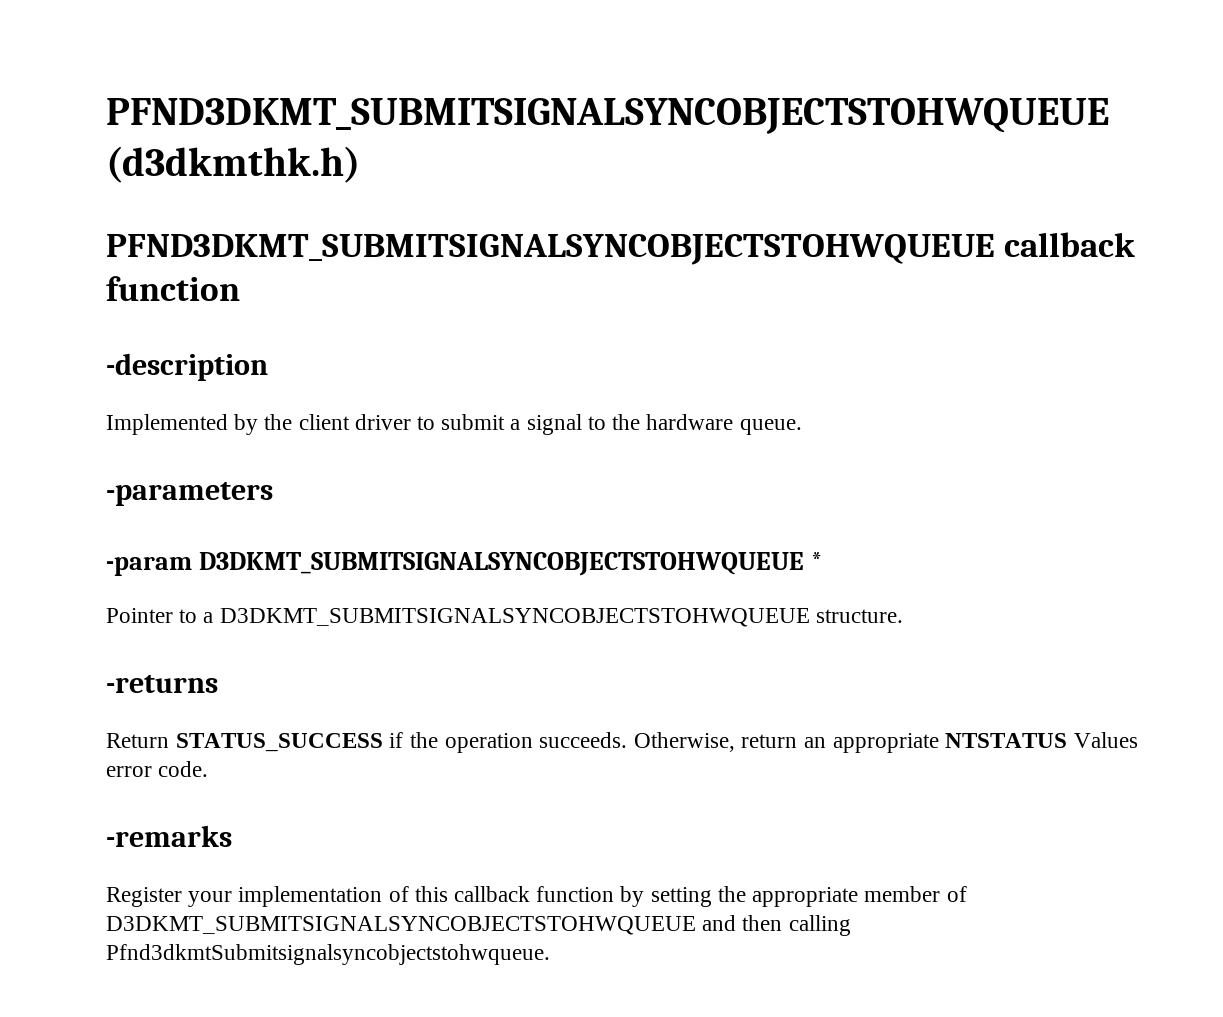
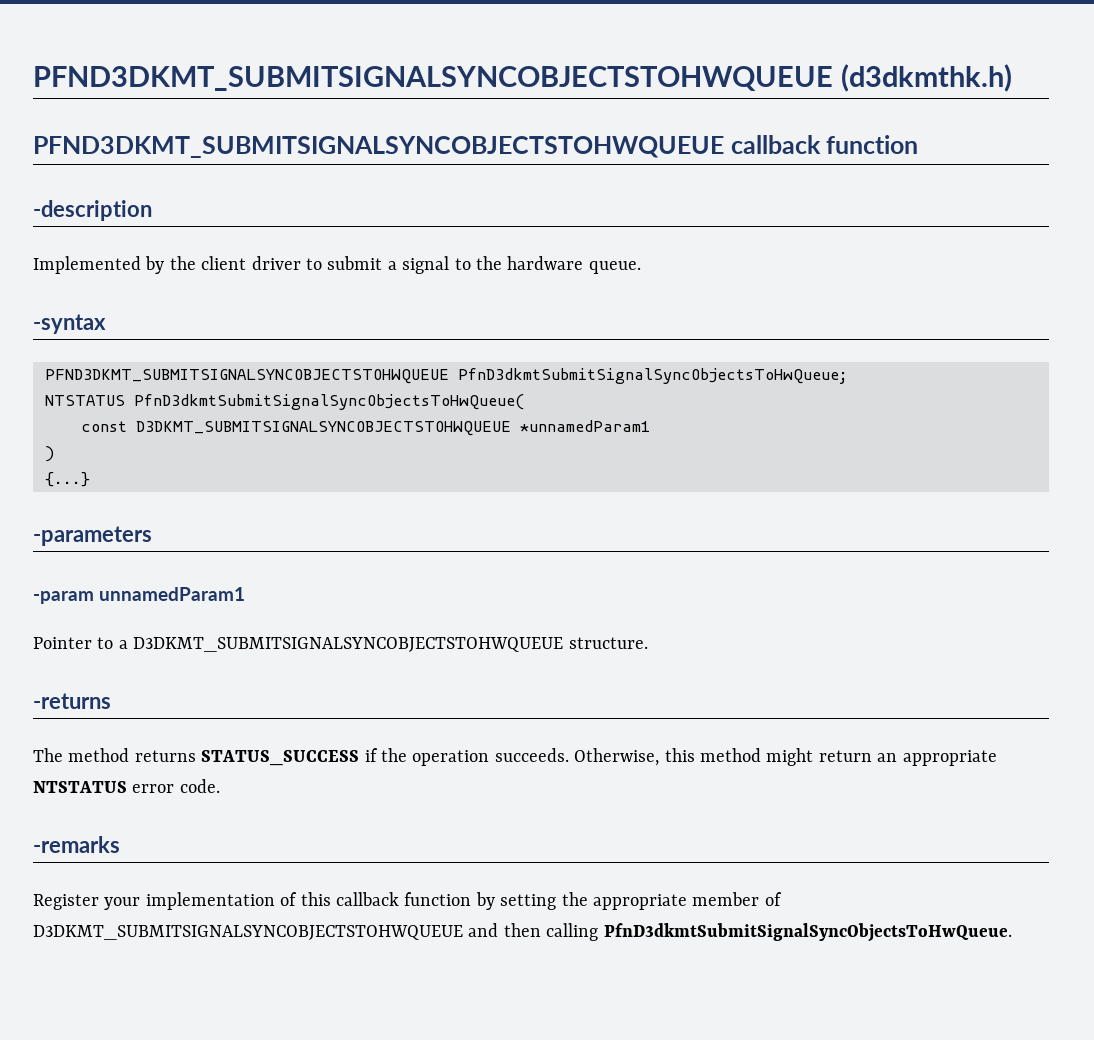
(802, 427) none -> [33,314,106,334] [45,368,848,384] [45,394,524,410] [81,420,650,436] [45,446,54,462] [45,472,90,487] // -syntax // PFND3DKMT_SUBMITSIGNALSYNCOBJECTSTOHWQUEUE PfnD3dkmtSubmitSignalSyncObjectsToHwQueue; // NTSTATUS PfnD3dkmtSubmitSignalSyncObjectsToHwQueue( // const D3DKMT_SUBMITSIGNALSYNCOBJECTSTOHWQUEUE *unnamedParam1 // ) // {...}
[198,552,823,576] D3DKMT_SUBMITSIGNALSYNCOBJECTSTOHWQUEUE * -> [99,587,245,601] unnamedParam1
[106,733,169,748] Return -> [33,748,196,762] The method returns
(735, 742) none -> [664,748,814,766] this method might
[1074,732,1138,748] Values -> (127, 787) none
[106,944,550,965] Pfnd3dkmtSubmitsignalsyncobjectstohwqueue. -> [603,923,1012,942] PfnD3dkmtSubmitSignalSyncObjectsToHwQueue.

